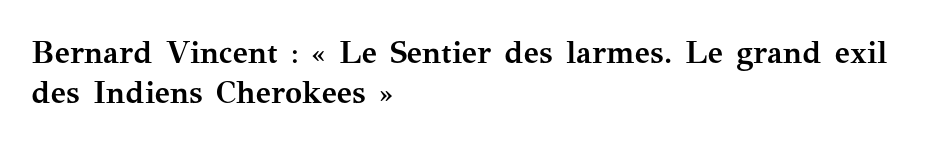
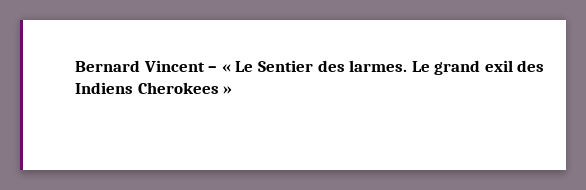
[290,50,299,63] : -> [208,66,218,72] –

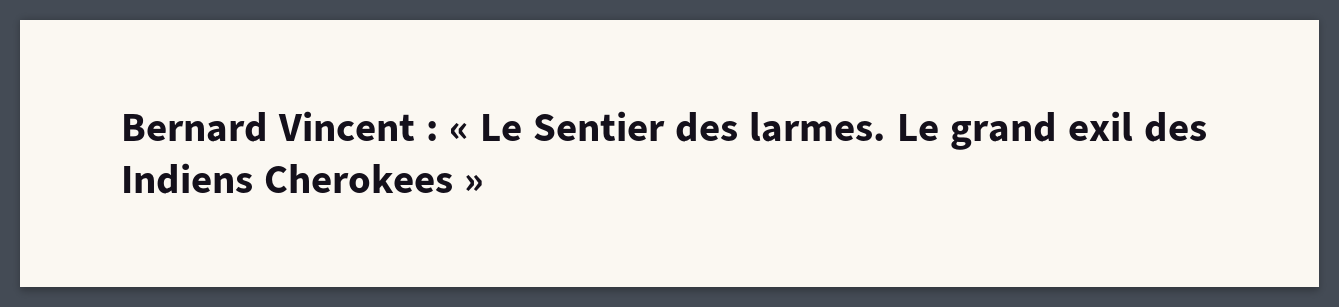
[208,66,218,72] – -> [426,121,439,141] :

